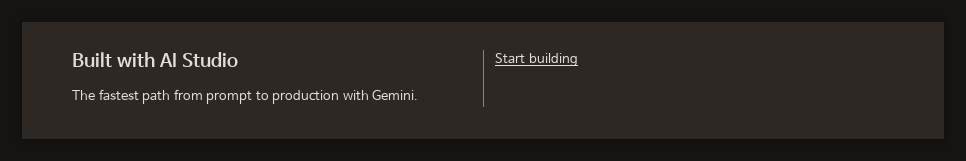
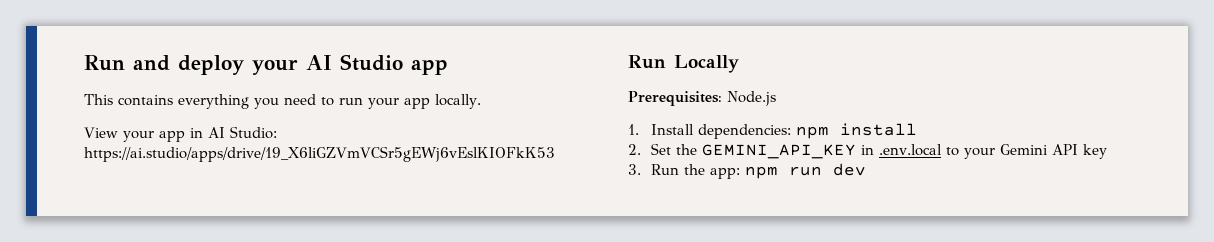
[72,52,238,67] [72,89,419,104] [495,53,578,67] Built with AI Studio // The fastest path from prompt to production with Gemini. // Start building -> [84,54,448,75] [84,94,481,109] [84,126,277,142] [84,146,555,162] [628,55,739,73] [628,91,776,106] [628,123,918,139] [628,143,1108,159] [628,163,867,179] Run and deploy your AI Studio app // This contains everything you need to run your app locally. // View your app in AI Studio: https://ai.studio/apps/drive/19_X6liGZVmVCSr5gEWj6vEslKIOFkK53 // Run Locally // Prerequisites: Node.js // 1. Install dependencies: npm install // 2. Set the GEMINI_API_KEY in .env.local to your Gemini API key // 3. Run the app: npm run dev

